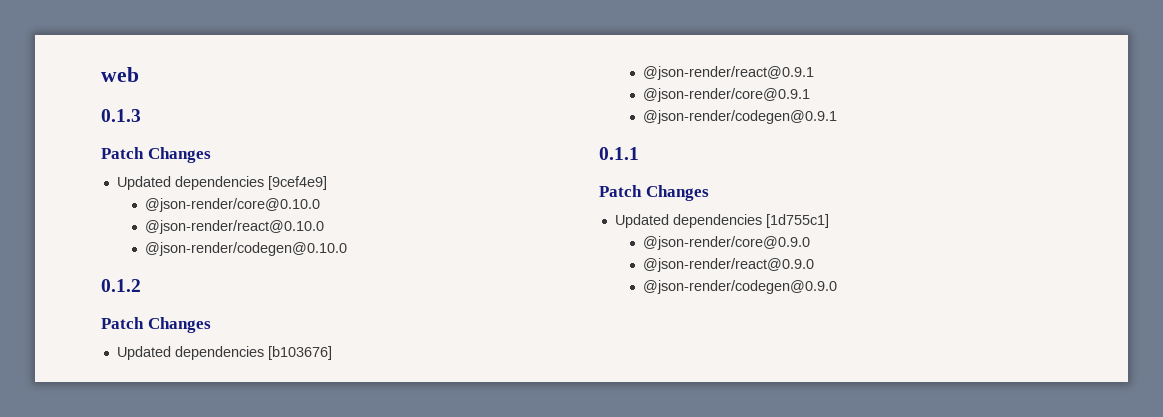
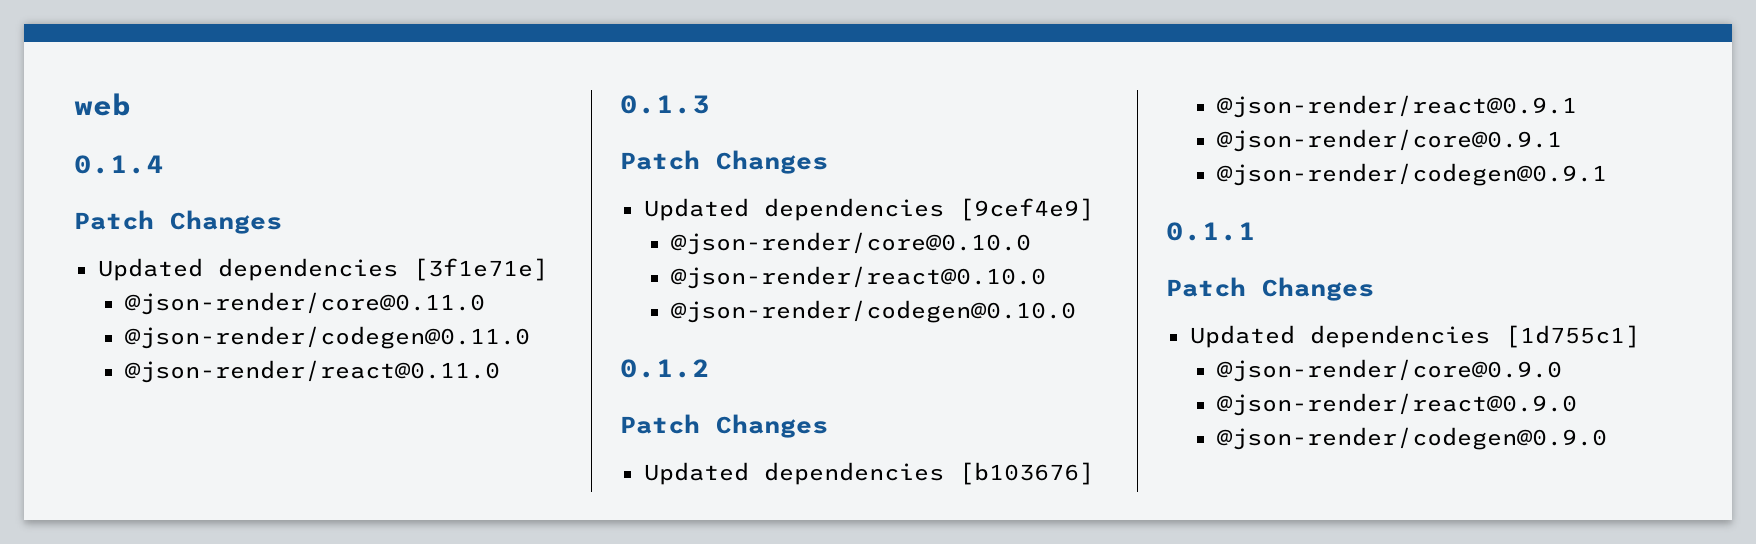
(139, 74) none -> [74,155,164,174] [74,210,282,234] [97,258,548,281] [124,292,485,315] [124,326,530,349] [124,360,500,383] // 0.1.4 // Patch Changes // Updated dependencies [3f1e71e] // @json-render/core@0.11.0 // @json-render/codegen@0.11.0 // @json-render/react@0.11.0

